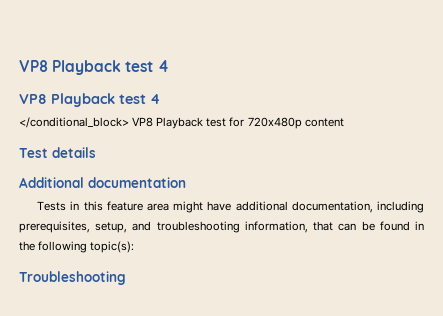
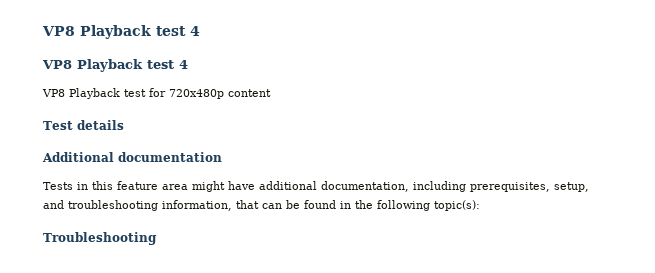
[19,117,129,128] </conditional_block> -> (188, 64) none

